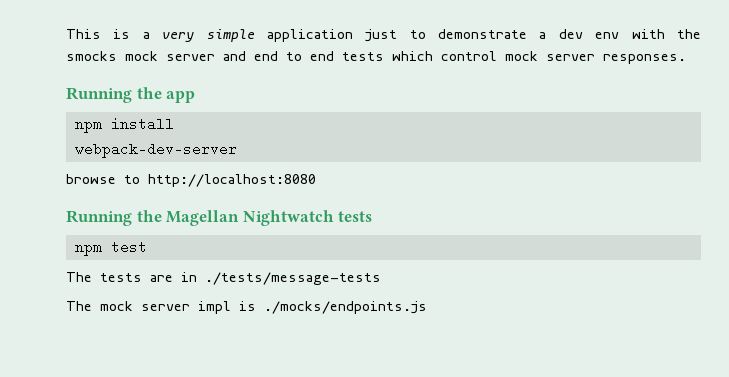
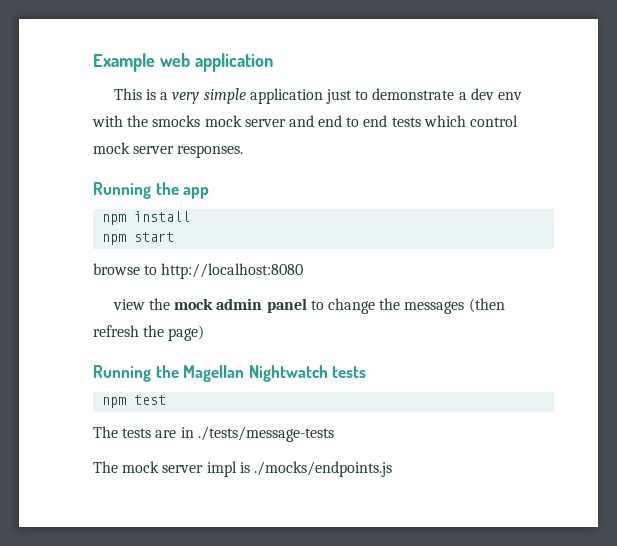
(66, 34) none -> [93,53,273,72] Example web application //
[74,142,237,158] webpack-dev-server -> [102,232,175,245] npm start
(316, 180) none -> [112,298,505,314] [93,325,205,341] // view the mock admin panel to change the messages (then refresh the page)

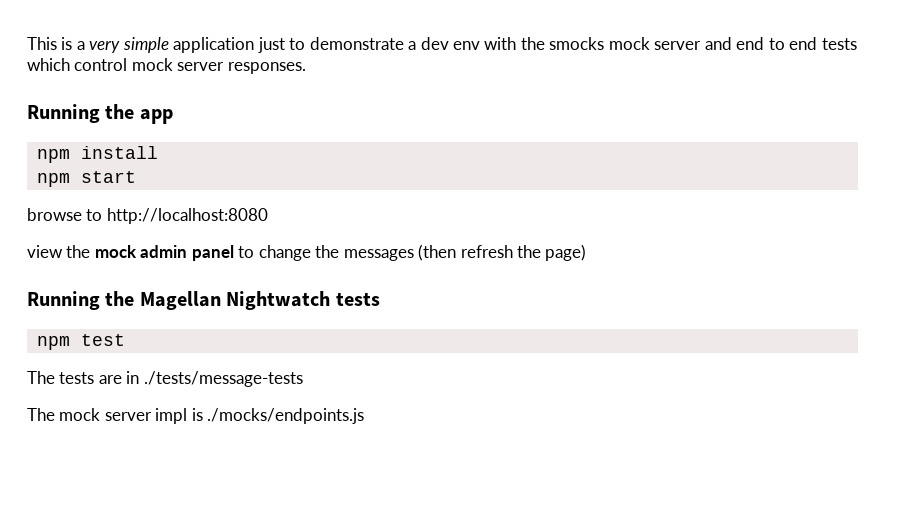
[93,53,273,72] Example web application // -> (27, 43) none

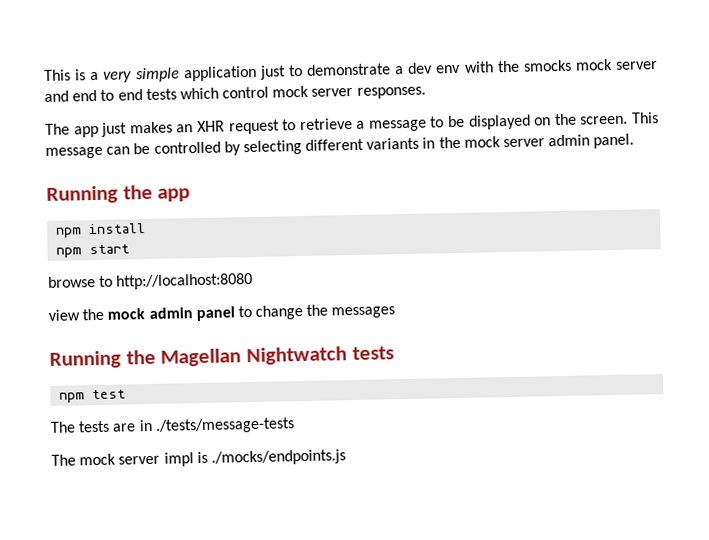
(306, 68) none -> [45,112,659,138] [45,133,635,159] // The app just makes an XHR request to retrieve a message to be displayed on the screen. This message can be controlled by selecting different variants in the mock server admin panel.
[418,244,587,261] (then refresh the page) -> (396, 312) none

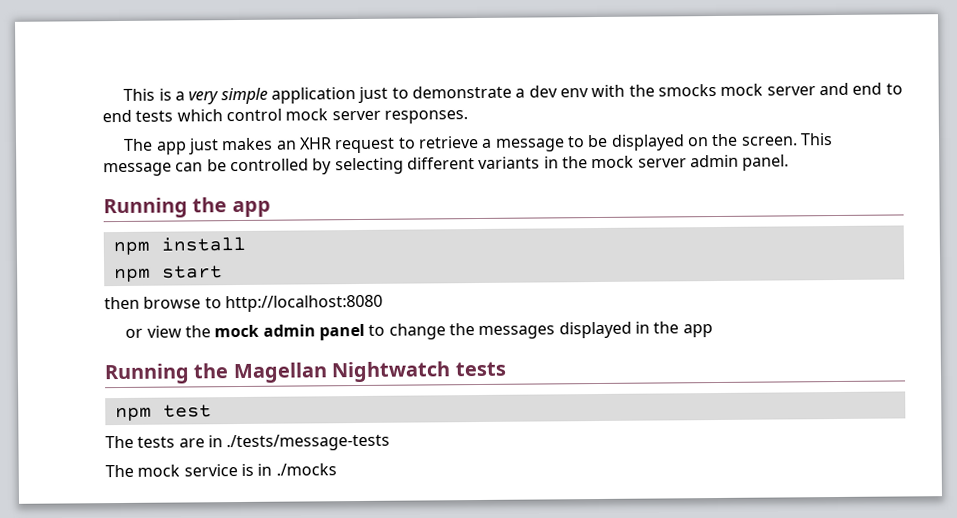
(131, 249) none -> [104,296,140,310] then
(254, 281) none -> [125,328,144,338] or
(396, 312) none -> [558,321,713,339] displayed in the app
[118,449,346,467] server impl is ./mocks/endpoints.js -> [183,463,337,477] service is in ./mocks

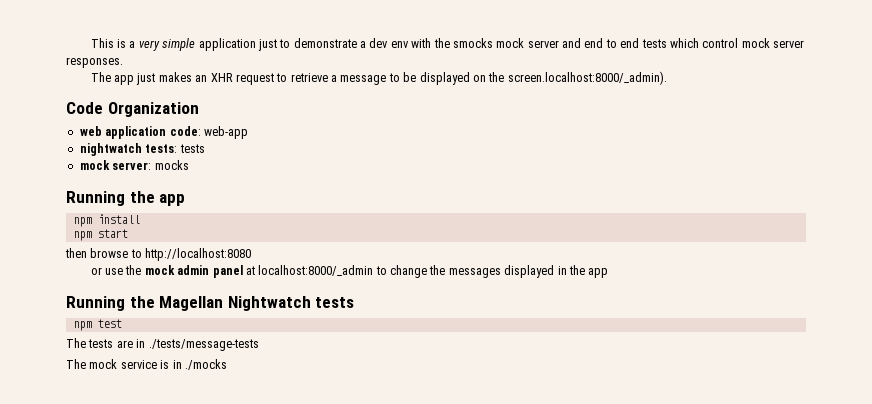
[740,133,833,146] [103,154,790,177] screen. This message can be controlled by selecting different variants in the mock server admin panel. -> [507,71,667,85] [66,102,199,117] [79,126,248,139] [79,143,205,156] [79,160,189,170] screen.localhost:8000/_admin). // Code Organization // web application code: web-app // nightwatch tests: tests // mock server: mocks
[146,325,182,338] view -> [105,268,124,275] use
(366, 332) none -> [245,265,374,276] at localhost:8000/_admin

